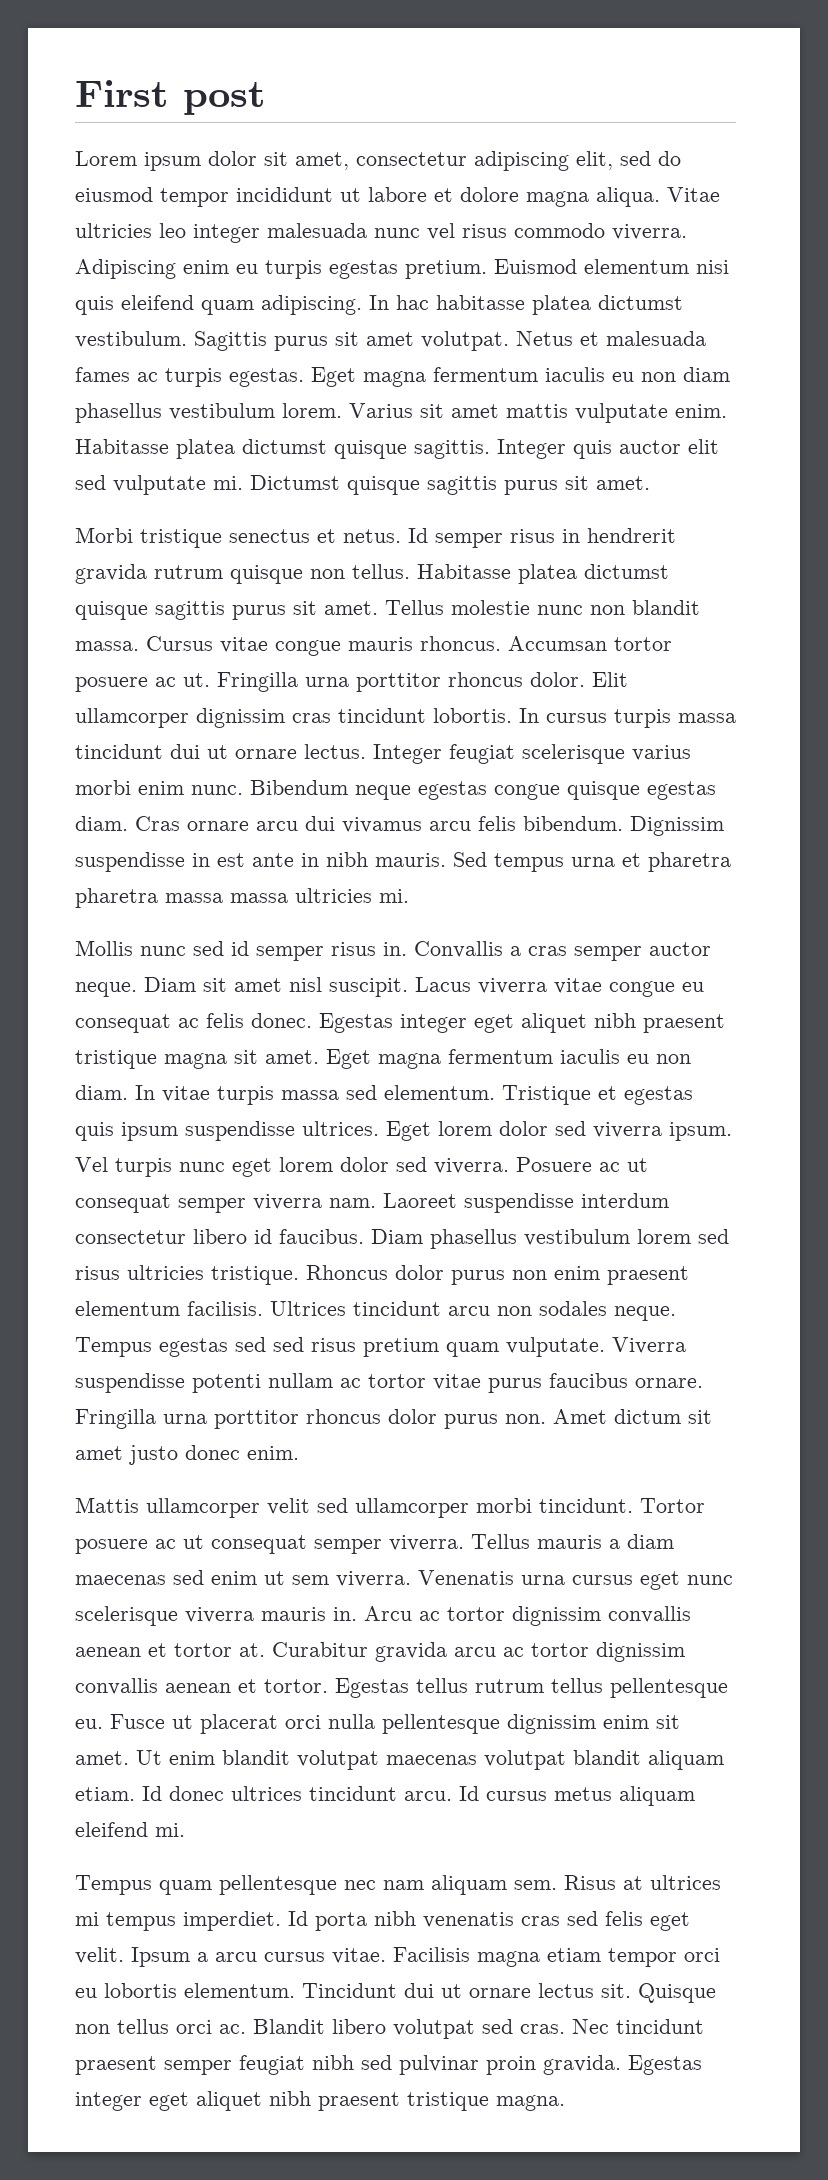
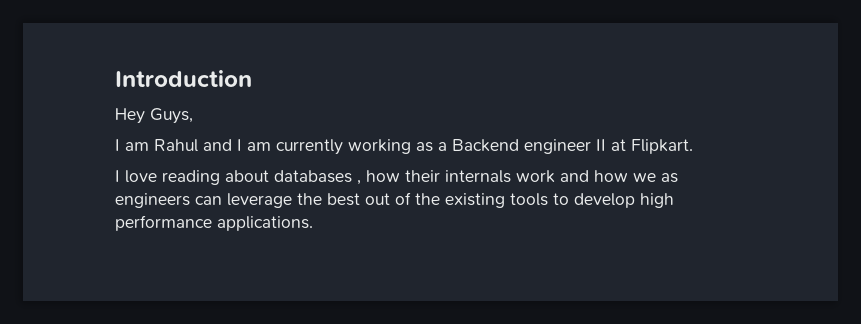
[75,80,265,115] [75,151,681,171] [75,187,720,207] [75,223,687,243] [75,259,729,279] [75,295,683,315] [75,331,706,351] [75,367,730,387] [75,403,727,423] [75,439,719,459] [75,475,650,495] [75,527,676,548] [75,564,669,584] [75,600,700,620] [75,636,672,656] [75,672,628,692] [75,708,736,728] [75,744,691,764] [75,780,716,800] [75,816,724,836] [75,852,731,872] [75,888,409,908] [75,940,711,961] [75,977,704,997] [75,1013,725,1033] [75,1049,691,1069] [75,1085,693,1105] [75,1121,732,1141] [75,1157,648,1177] [75,1193,669,1213] [75,1229,729,1249] [75,1265,689,1285] [75,1301,676,1321] [75,1337,686,1357] [75,1373,703,1393] [75,1409,712,1429] [75,1445,299,1465] [75,1497,705,1518] [75,1534,674,1554] [75,1570,733,1590] [75,1606,691,1626] [75,1642,685,1662] [75,1678,728,1698] [75,1714,680,1734] [75,1750,724,1770] [75,1786,695,1806] [75,1822,185,1837] [75,1875,721,1895] [75,1911,690,1931] [75,1947,720,1967] [75,1983,716,2003] [75,2019,704,2039] [75,2055,702,2075] [75,2091,565,2111] First post // Lorem ipsum dolor sit amet, consectetur adipiscing elit, sed do eiusmod tempor incididunt ut labore et dolore magna aliqua. Vitae ultricies leo integer malesuada nunc vel risus commodo viverra. Adipiscing enim eu turpis egestas pretium. Euismod elementum nisi quis eleifend quam adipiscing. In hac habitasse platea dictumst vestibulum. Sagittis purus sit amet volutpat. Netus et malesuada fames ac turpis egestas. Eget magna fermentum iaculis eu non diam phasellus vestibulum lorem. Varius sit amet mattis vulputate enim. Habitasse platea dictumst quisque sagittis. Integer quis auctor elit sed vulputate mi. Dictumst quisque sagittis purus sit amet. // Morbi tristique senectus et netus. Id semper risus in hendrerit gravida rutrum quisque non tellus. Habitasse platea dictumst quisque sagittis purus sit amet. Tellus molestie nunc non blandit massa. Cursus vitae congue mauris rhoncus. Accumsan tortor posuere ac ut. Fringilla urna porttitor rhoncus dolor. Elit ullamcorper dignissim cras tincidunt lobortis. In cursus turpis massa tincidunt dui ut ornare lectus. Integer feugiat scelerisque varius morbi enim nunc. Bibendum neque egestas congue quisque egestas diam. Cras ornare arcu dui vivamus arcu felis bibendum. Dignissim suspendisse in est ante in nibh mauris. Sed tempus urna et pharetra pharetra massa massa ultricies mi. // Mollis nunc sed id semper risus in. Convallis a cras semper auctor neque. Diam sit amet nisl suscipit. Lacus viverra vitae congue eu consequat ac felis donec. Egestas integer eget aliquet nibh praesent tristique magna sit amet. Eget magna fermentum iaculis eu non diam. In vitae turpis massa sed elementum. Tristique et egestas quis ipsum suspendisse ultrices. Eget lorem dolor sed viverra ipsum. Vel turpis nunc eget lorem dolor sed viverra. Posuere ac ut consequat semper viverra nam. Laoreet suspendisse interdum consectetur libero id faucibus. Diam phasellus vestibulum lorem sed risus ultricies tristique. Rhoncus dolor purus non enim praesent elementum facilisis. Ultrices tincidunt arcu non sodales neque. Tempus egestas sed sed risus pretium quam vulputate. Viverra suspendisse potenti nullam ac tortor vitae purus faucibus ornare. Fringilla urna porttitor rhoncus dolor purus non. Amet dictum sit amet justo donec enim. // Mattis ullamcorper velit sed ullamcorper morbi tincidunt. Tortor posuere ac ut consequat semper viverra. Tellus mauris a diam maecenas sed enim ut sem viverra. Venenatis urna cursus eget nunc scelerisque viverra mauris in. Arcu ac tortor dignissim convallis aenean et tortor at. Curabitur gravida arcu ac tortor dignissim convallis aenean et tortor. Egestas tellus rutrum tellus pellentesque eu. Fusce ut placerat orci nulla pellentesque dignissim enim sit amet. Ut enim blandit volutpat maecenas volutpat blandit aliquam etiam. Id donec ultrices tincidunt arcu. Id cursus metus aliquam eleifend mi. // Tempus quam pellentesque nec nam aliquam sem. Risus at ultrices mi tempus imperdiet. Id porta nibh venenatis cras sed felis eget velit. Ipsum a arcu cursus vitae. Facilisis magna etiam tempor orci eu lobortis elementum. Tincidunt dui ut ornare lectus sit. Quisque non tellus orci ac. Blandit libero volutpat sed cras. Nec tincidunt praesent semper feugiat nibh sed pulvinar proin gravida. Egestas integer eget aliquet nibh praesent tristique magna. -> [115,70,252,87] [115,108,193,124] [115,139,693,155] [115,170,678,185] [115,192,674,208] [115,215,313,231] Introduction // Hey Guys, // I am Rahul and I am currently working as a Backend engineer II at Flipkart. // I love reading about databases , how their internals work and how we as engineers can leverage the best out of the existing tools to develop high performance applications.

